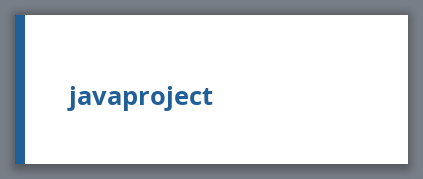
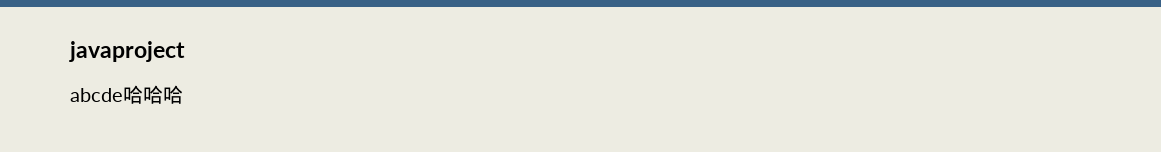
(213, 98) none -> [70,85,183,104] // abcde哈哈哈

